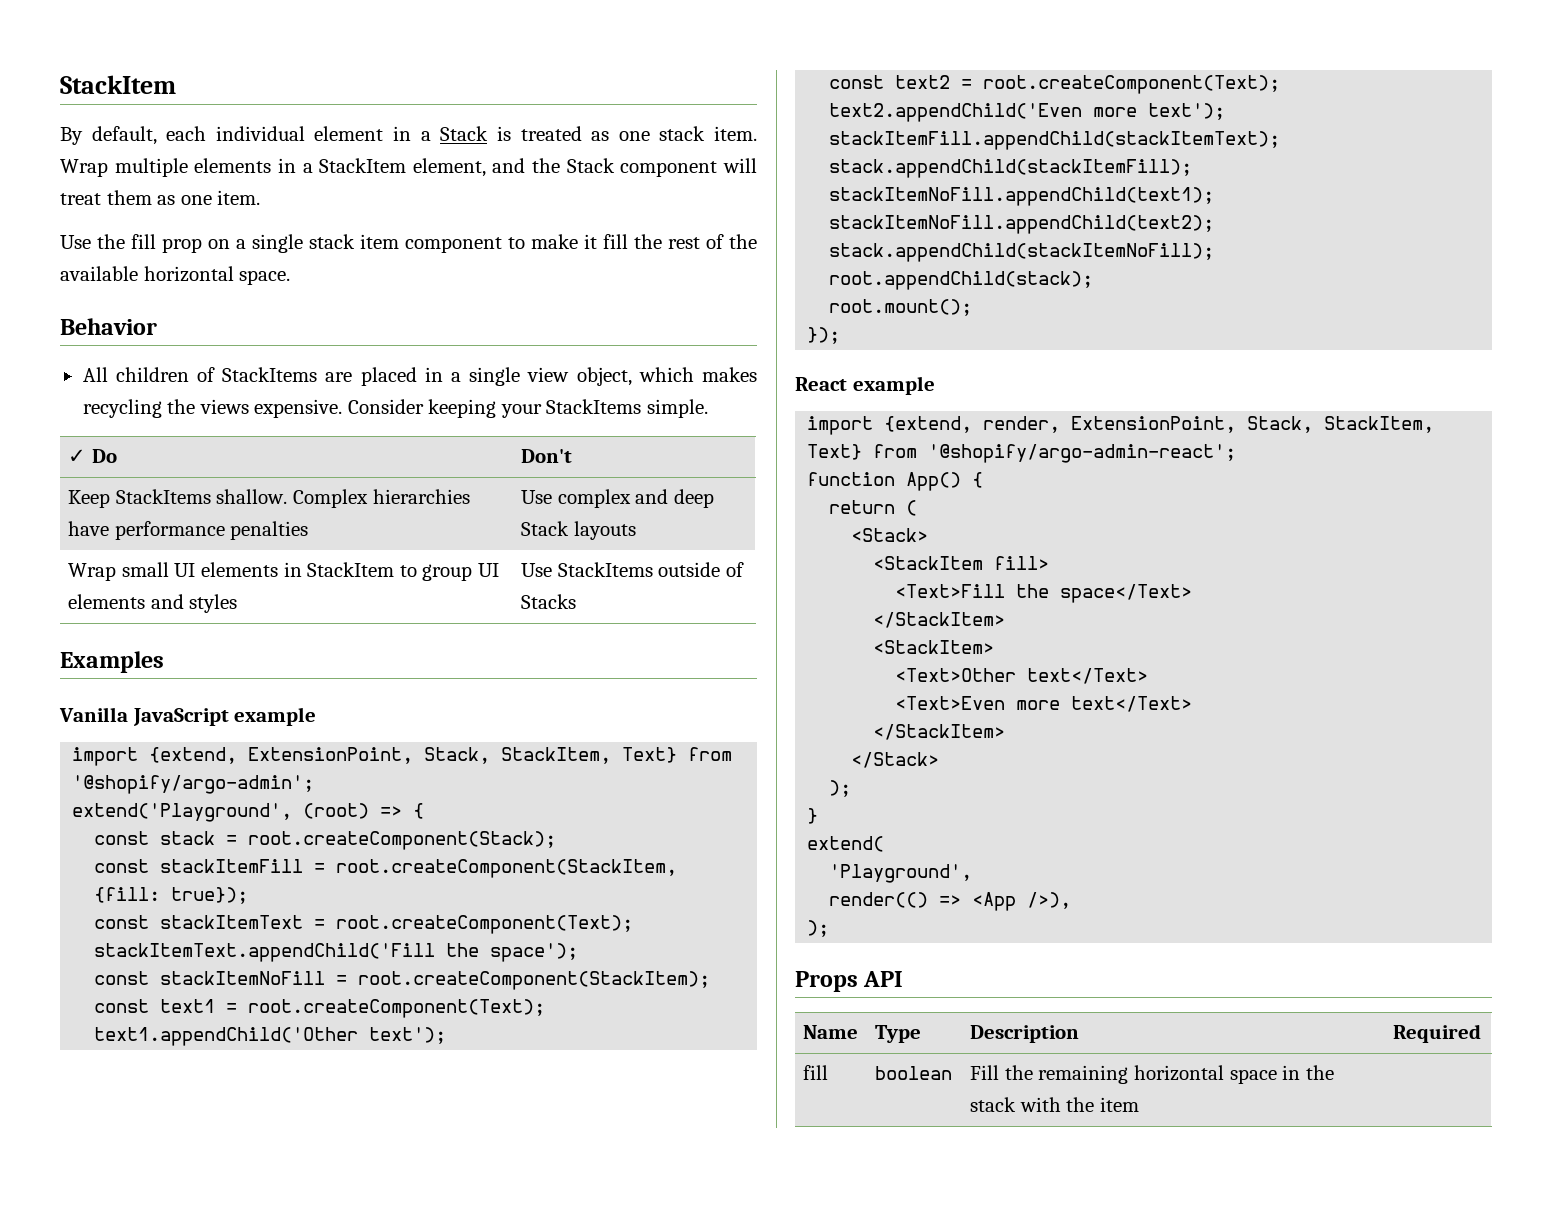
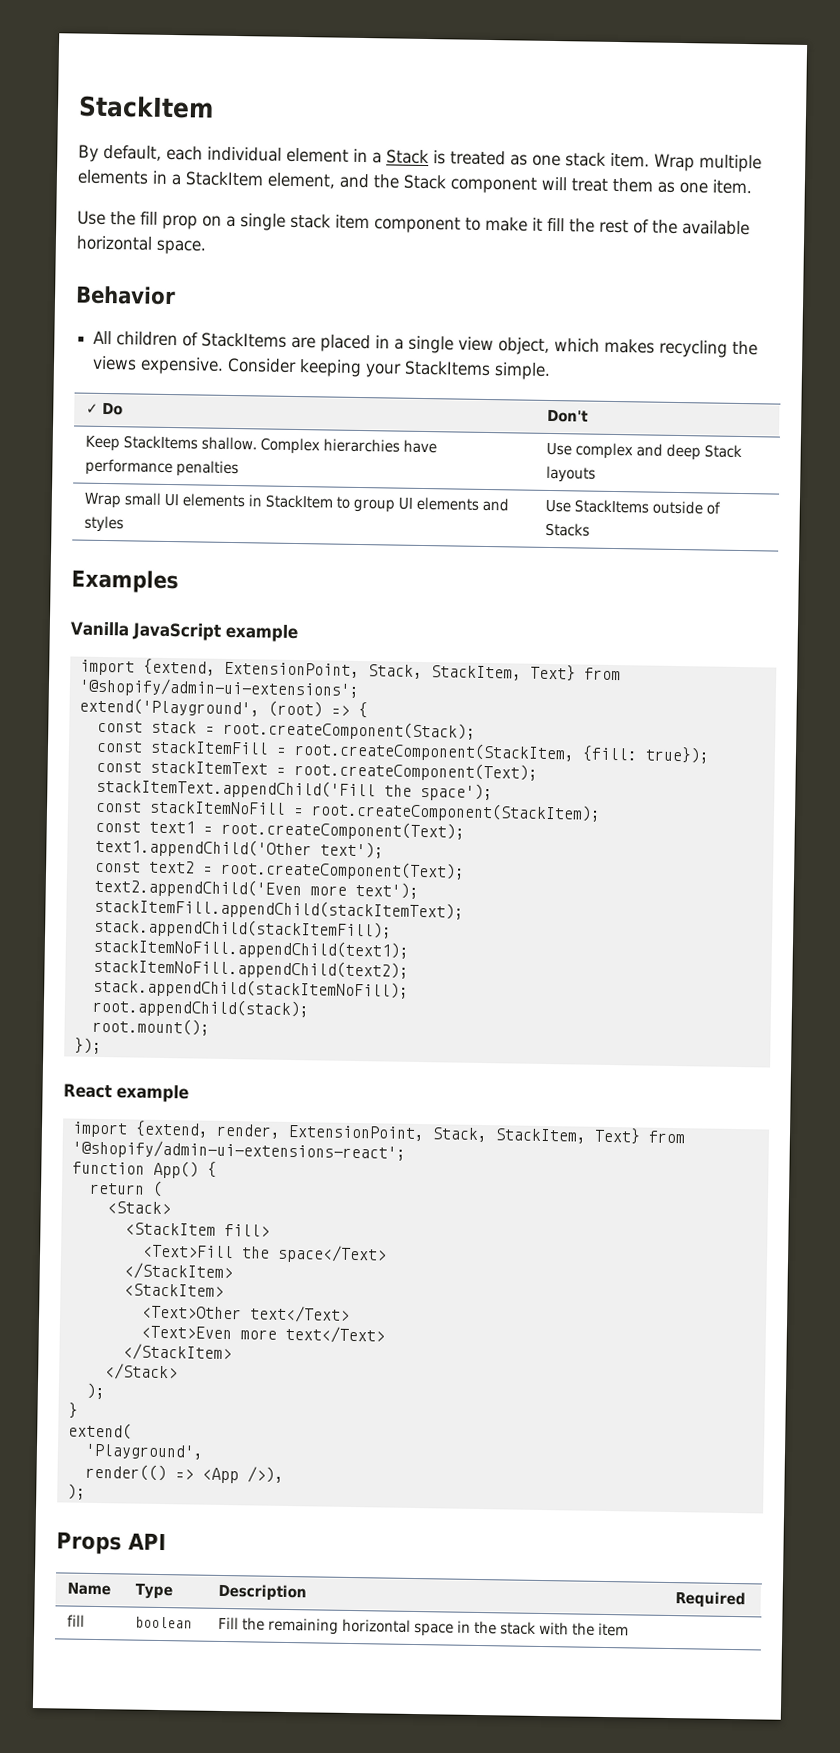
[72,775,315,794] '@shopify/argo-admin'; -> [78,677,360,700] '@shopify/admin-ui-extensions';
[928,444,1237,463] '@shopify/argo-admin-react'; -> [71,1139,406,1162] '@shopify/admin-ui-extensions-react';

